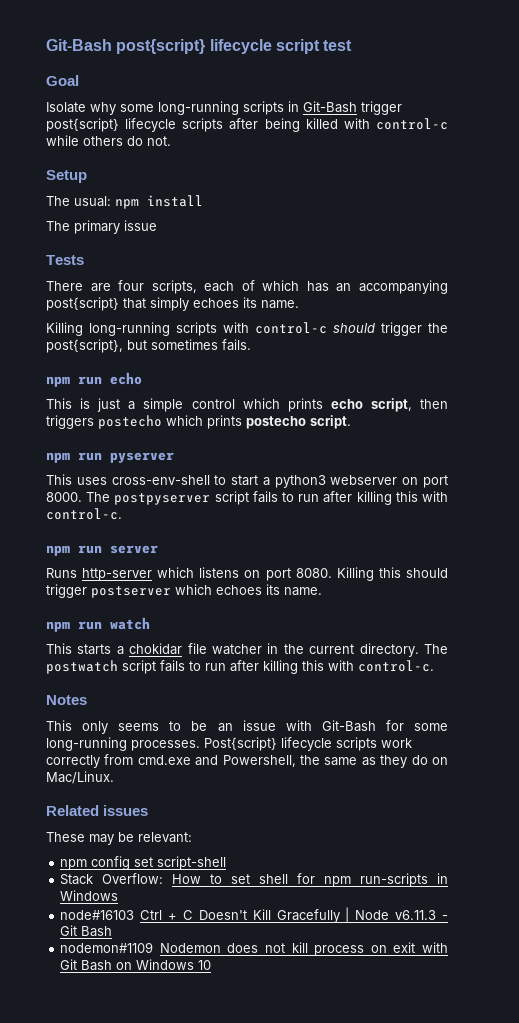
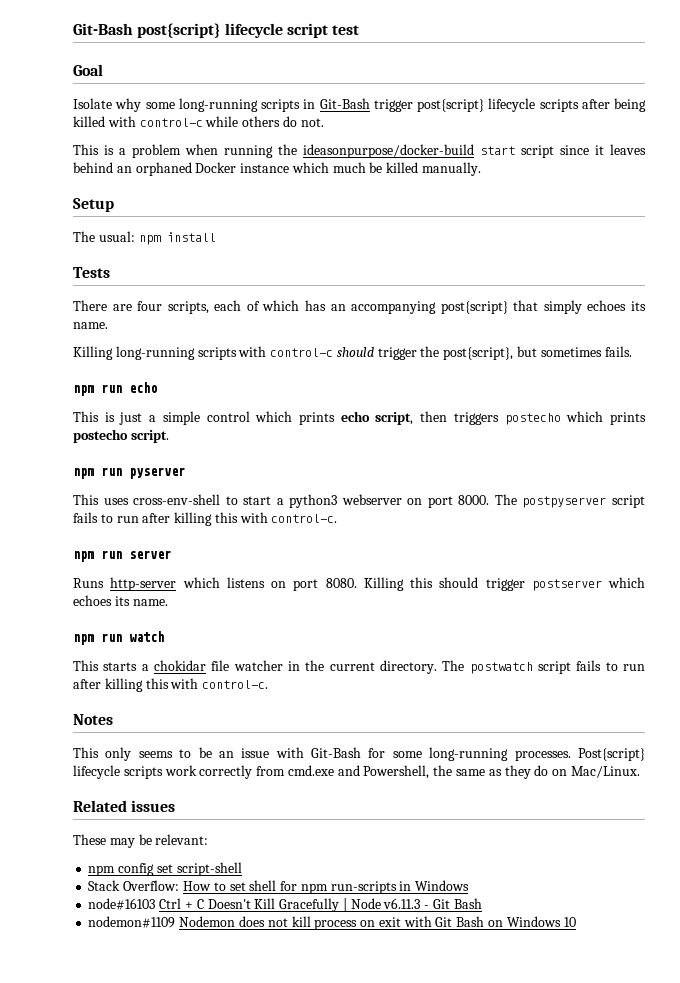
(171, 141) none -> [73,144,646,158] [73,162,482,176] // This is a problem when running the ideasonpurpose/docker-build start script since it leaves behind an orphaned Docker instance which much be killed manually.
[46,220,157,234] // The primary issue -> (216, 237) none

